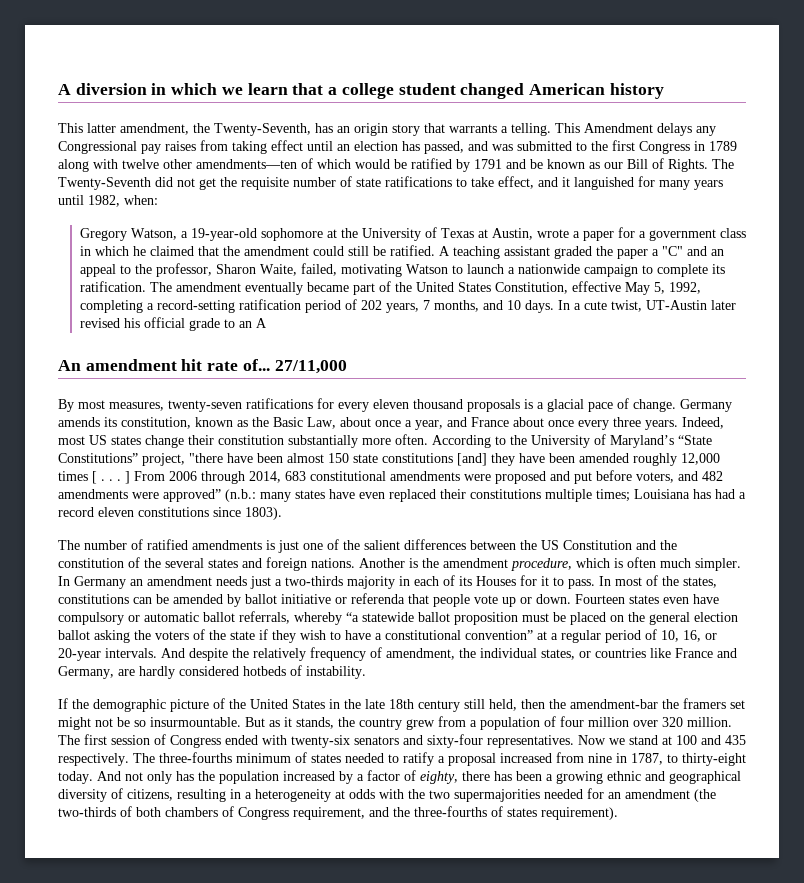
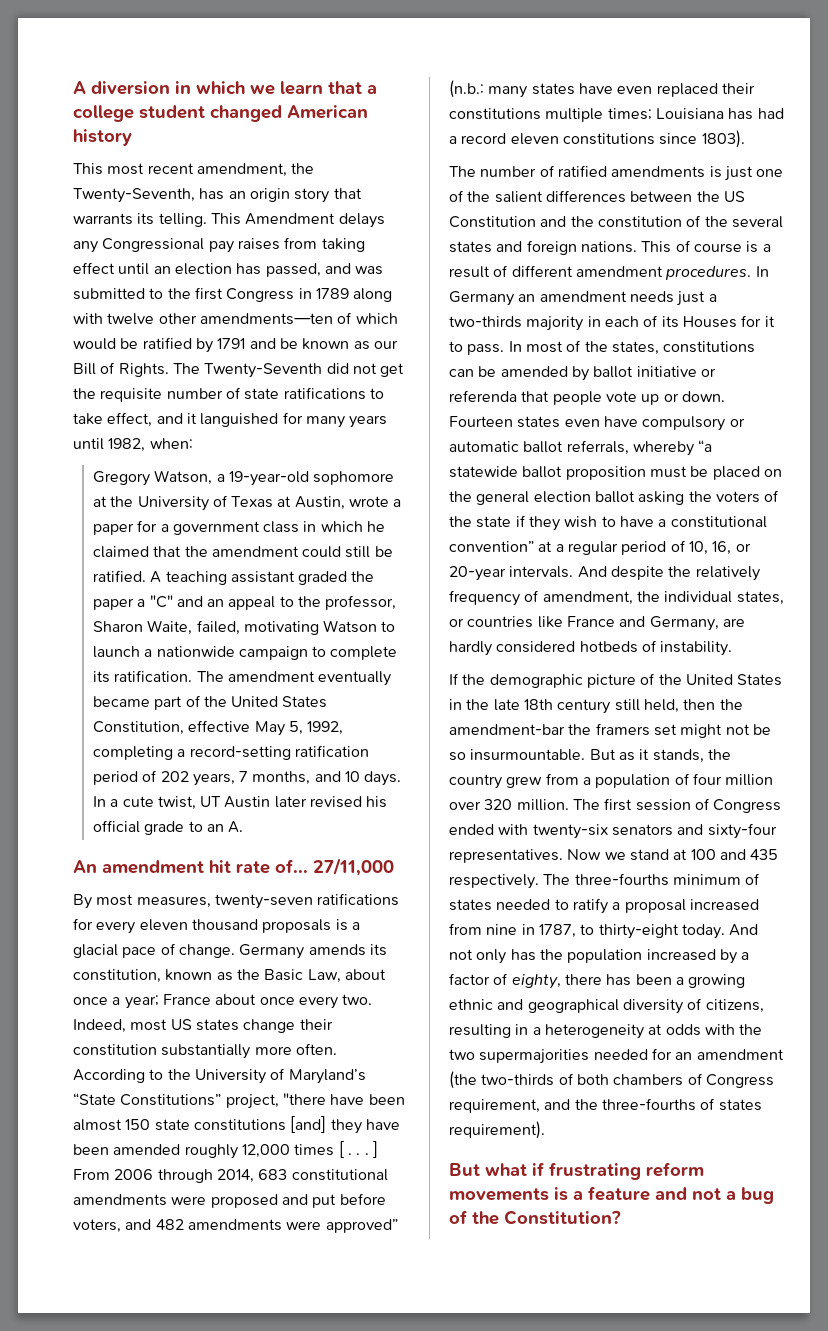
[87,123,116,133] latter -> [107,163,194,175] most recent
[501,126,508,133] a -> [137,213,155,225] its
[645,300,707,310] UT-Austin -> [200,796,271,808] UT Austin
[255,318,267,328] A -> [228,821,244,833] A.
[415,417,467,430] year, and -> [124,995,159,1009] year;
[613,417,678,430] three years. -> [342,994,373,1005] two.
[359,557,741,571] Another is the amendment procedure, which is often much simpler. -> [641,240,771,253] [449,265,752,280] This of course is a result of different amendment procedures.
(618, 813) none -> [449,1162,704,1180] [449,1186,774,1204] [449,1210,621,1225] // But what if frustrating reform movements is a feature and not a bug of the Constitution?

